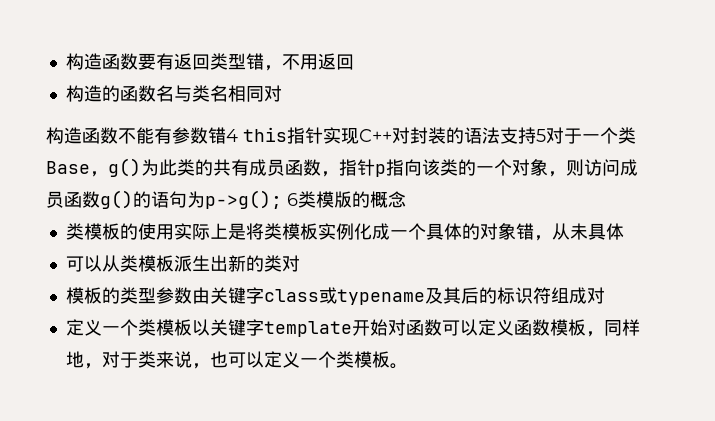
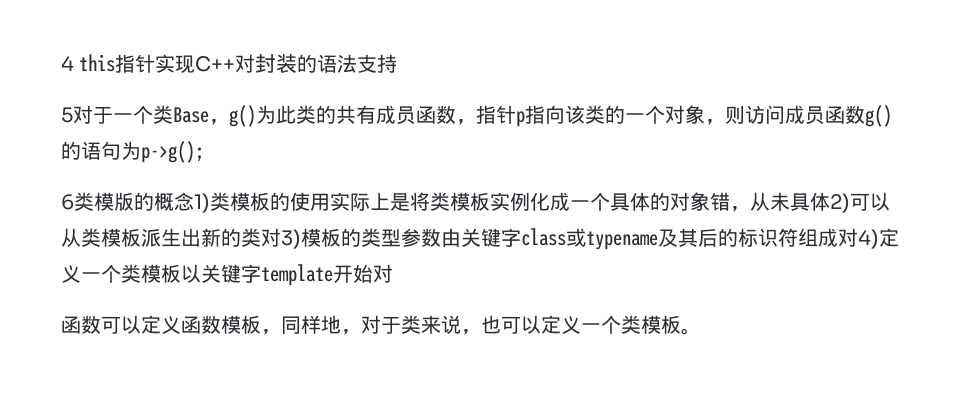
[65,53,354,71] [65,85,282,102] [46,127,226,144] 构造函数要有返回类型错，不用返回 // 构造的函数名与类名相同对 // 构造函数不能有参数错 -> (61, 63) none
(536, 135) none -> (398, 63) //
(282, 199) none -> (204, 152) //
(406, 199) // -> [194,193,210,213] 1)
(624, 231) // -> [830,193,850,213] 2)
(300, 263) // -> [281,229,301,249] 3)
(605, 295) // -> [858,229,879,249] 4)
(406, 327) none -> (393, 273) //

